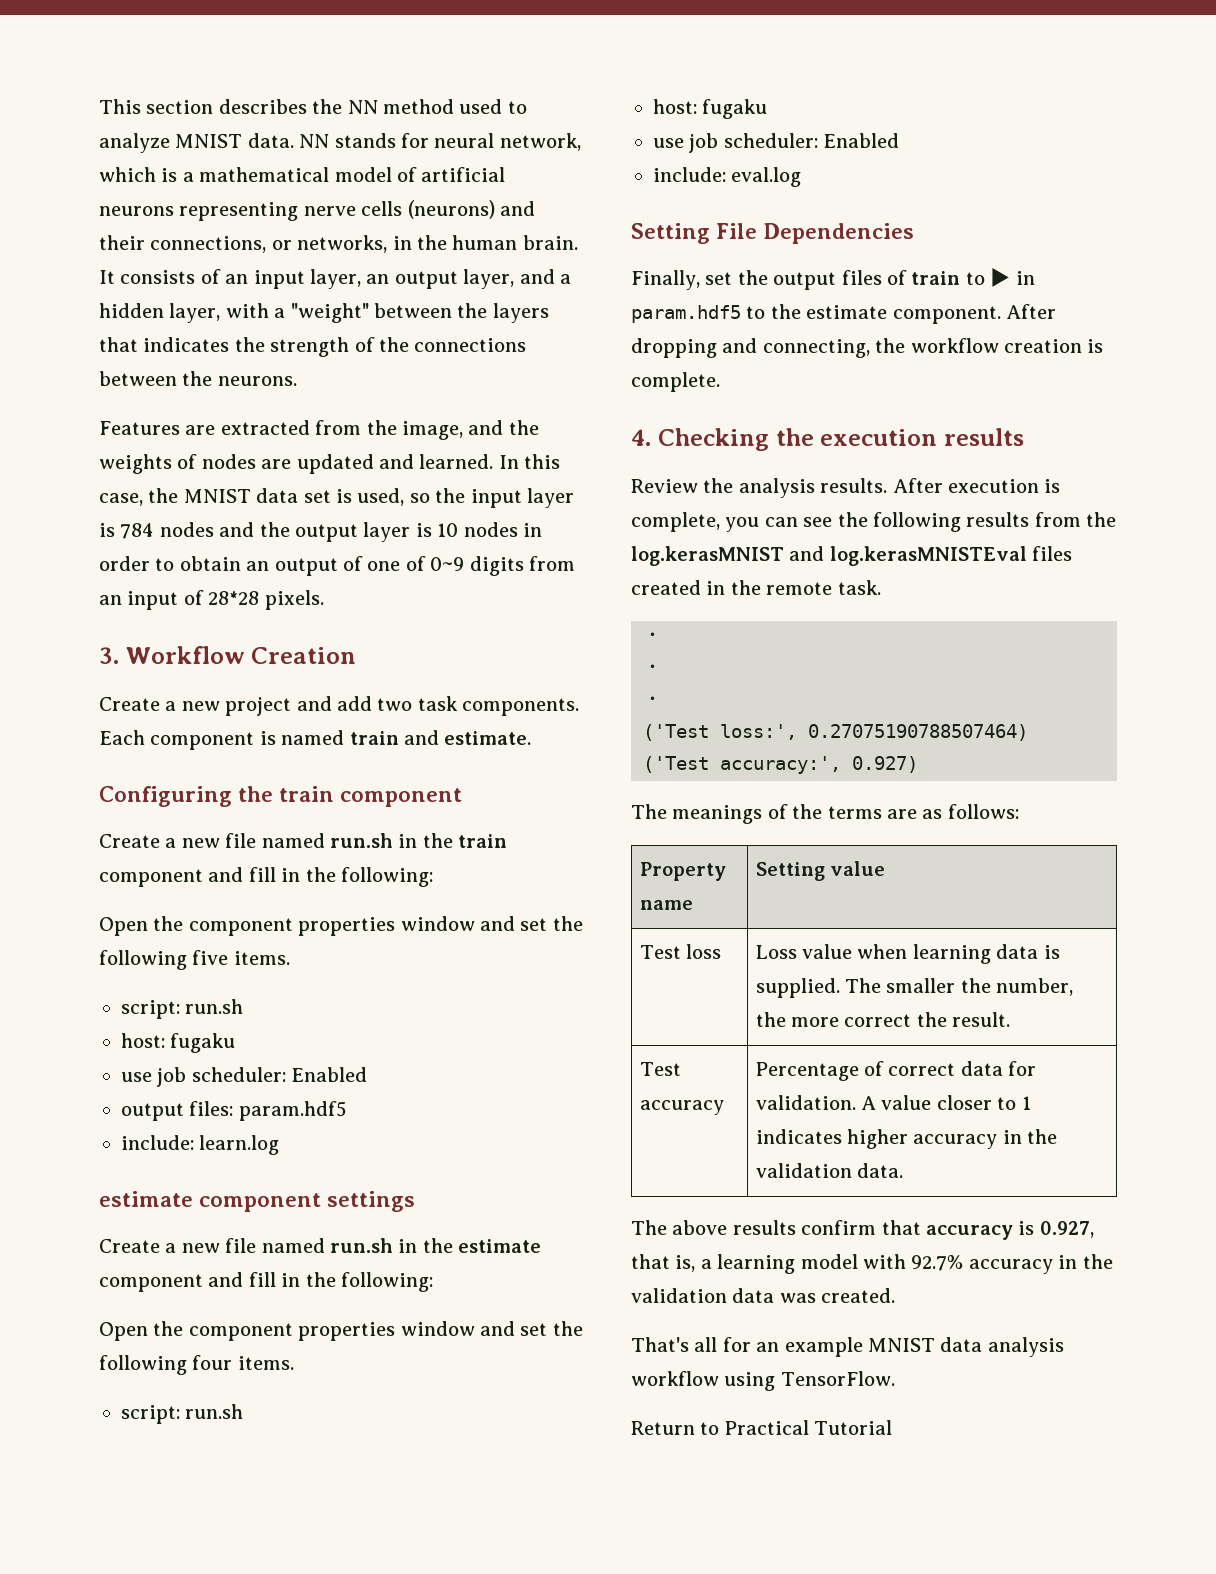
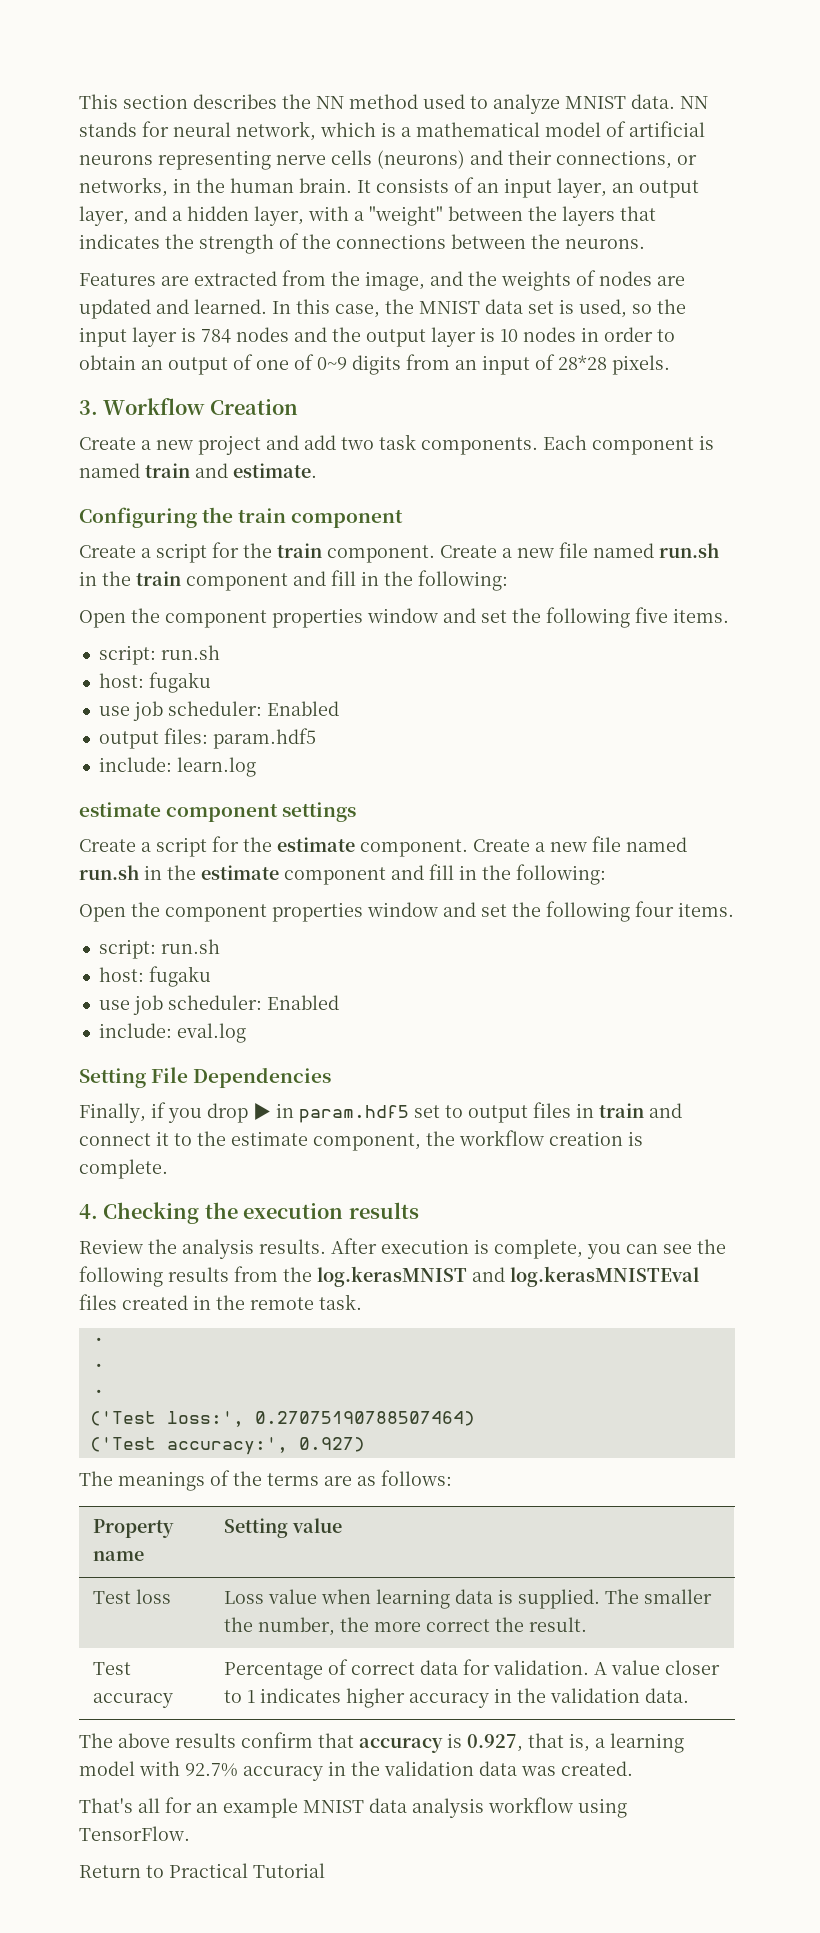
(177, 843) none -> [156,542,512,563] script for the train component. Create a
(177, 1248) none -> [156,836,545,857] script for the estimate component. Create a
[705,268,1035,290] [631,304,1056,324] [631,338,870,358] set the output files of train to ▶ in param.hdf5 to the estimate component. After dropping and connecting, -> [151,1102,682,1123] [79,1131,421,1151] if you drop ▶ in param.hdf5 set to output files in train and connect it to the estimate component,

